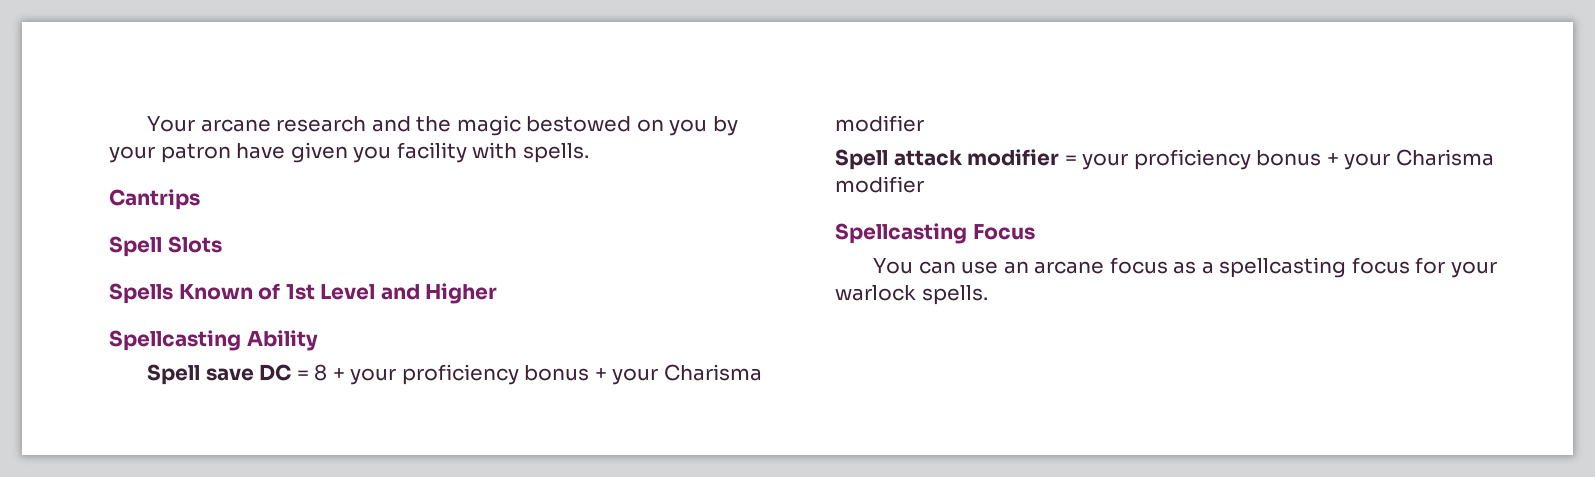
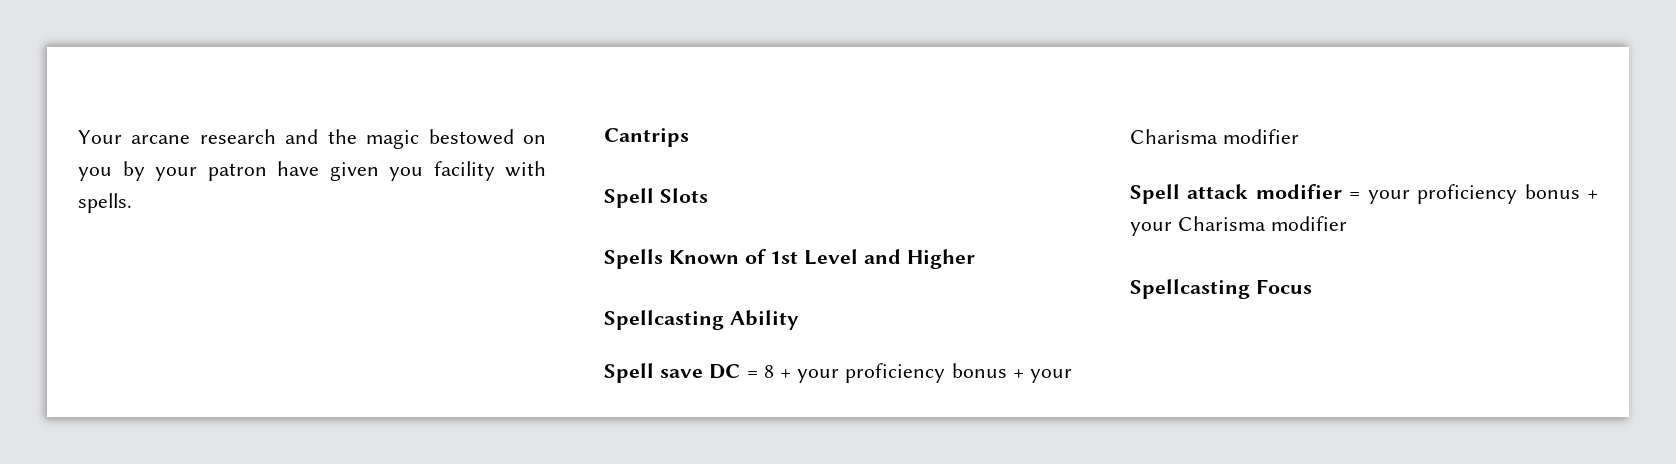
[873,257,1497,278] [835,285,988,305] // You can use an arcane focus as a spellcasting focus for your warlock spells. -> (1312, 286) none

